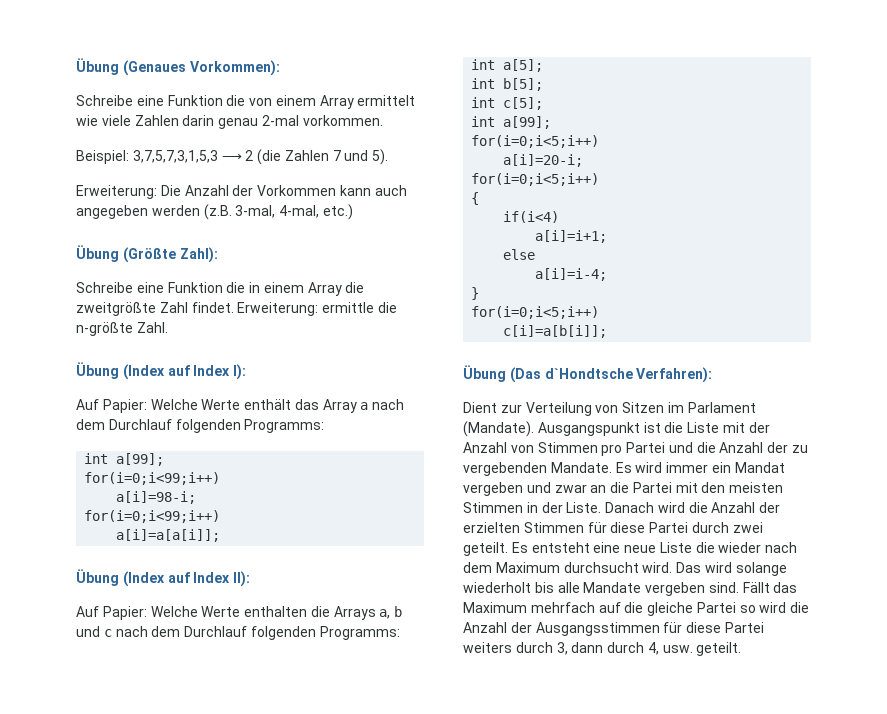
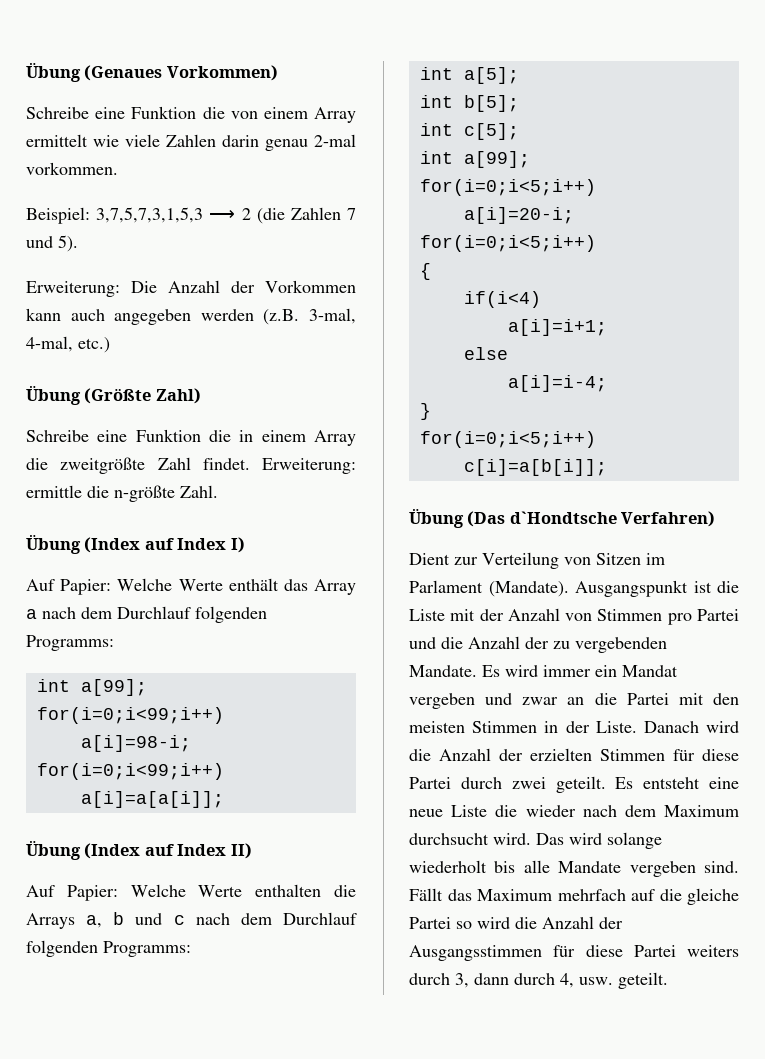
[189,60,280,76] Vorkommen): -> [166,65,278,81] Vorkommen)
[179,247,218,263] Zahl): -> [155,388,201,404] Zahl)
[233,364,247,380] I): -> [230,537,245,553] I)
[233,571,251,587] II): -> [230,843,252,859] II)
[636,367,713,383] Verfahren): -> [621,511,716,527] Verfahren)

